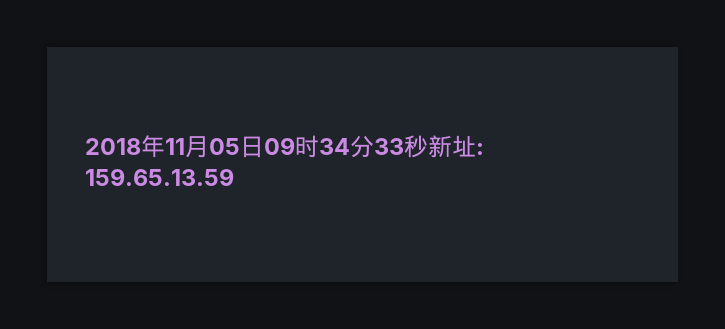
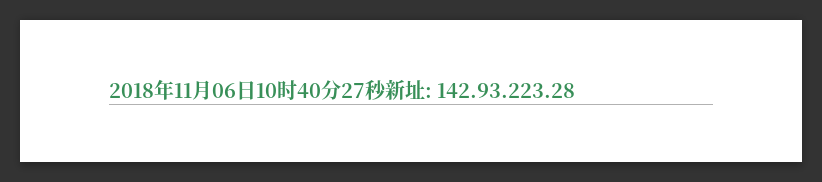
[209,135,404,158] 05日09时34分33 -> [212,80,365,100] 06日10时40分27
[85,168,234,186] 159.65.13.59 -> [437,83,576,98] 142.93.223.28

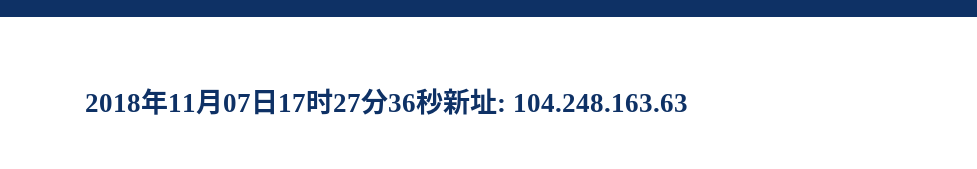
[212,80,365,100] 06日10时40分27 -> [223,88,416,115] 07日17时27分36
[437,83,576,98] 142.93.223.28 -> [513,94,689,112] 104.248.163.63

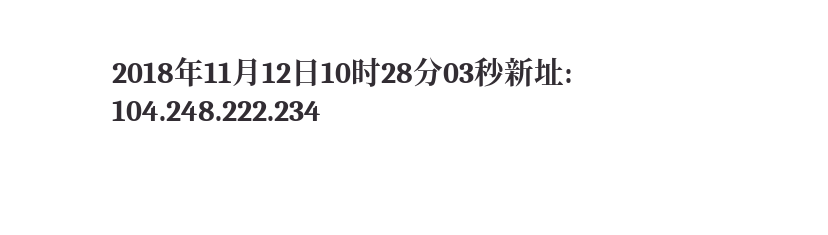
[223,88,416,115] 07日17时27分36 -> [262,57,474,87] 12日10时28分03
[513,94,689,112] 104.248.163.63 -> [112,100,321,121] 104.248.222.234

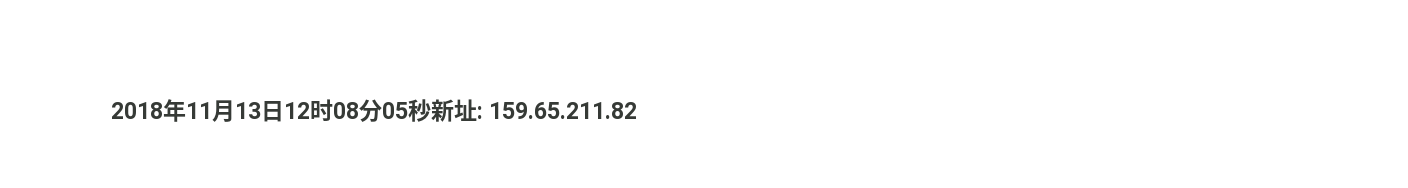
[262,57,474,87] 12日10时28分03 -> [235,99,408,122] 13日12时08分05
[112,100,321,121] 104.248.222.234 -> [489,102,638,119] 159.65.211.82

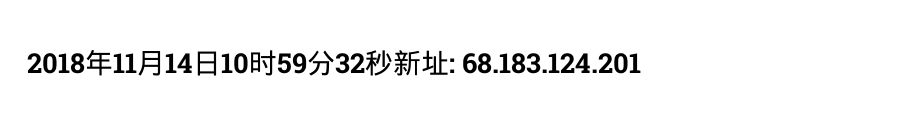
[235,99,408,122] 13日12时08分05 -> [165,50,365,76] 14日10时59分32
[489,102,638,119] 159.65.211.82 -> [462,53,642,74] 68.183.124.201

